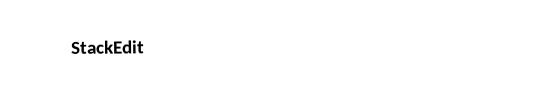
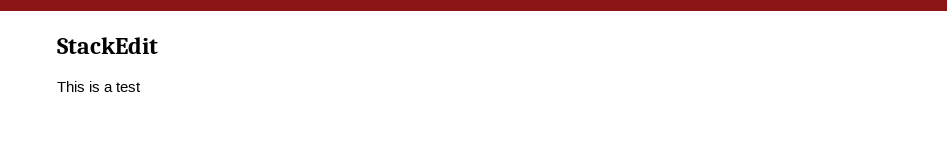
(145, 47) none -> [57,81,142,92] // This is a test

